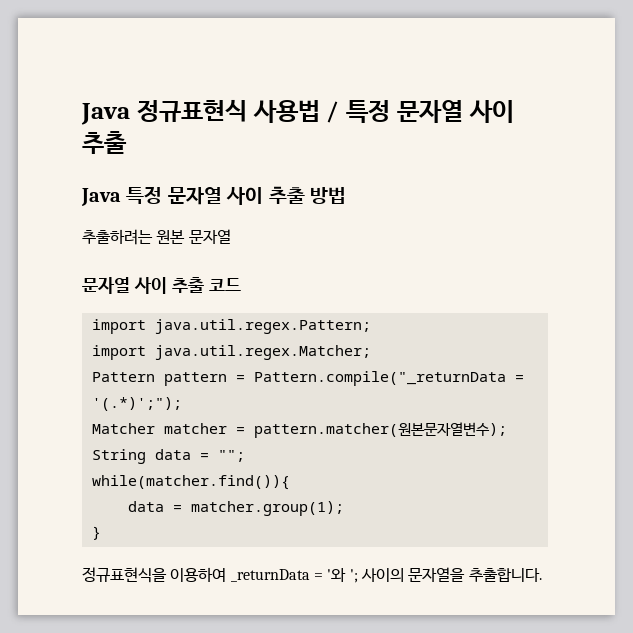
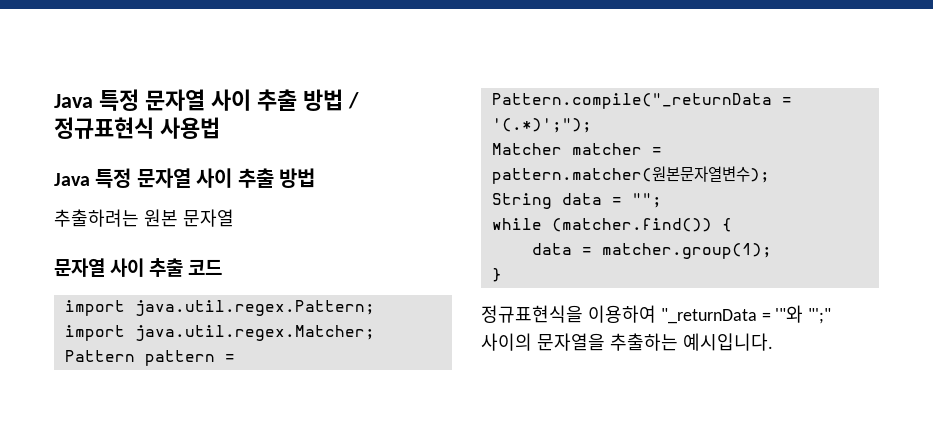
[81,99,514,125] [82,131,127,154] Java 정규표현식 사용법 / 특정 문자열 사이 추출 -> [54,89,359,111] [54,117,220,139] Java 특정 문자열 사이 추출 방법 / 정규표현식 사용법
[91,475,290,490] while(matcher.find()){ -> [491,218,732,232] while (matcher.find()) {
[230,567,542,583] _returnData = '와 '; 사이의 문자열을 추출합니다. -> [660,305,832,324] [481,333,773,351] "_returnData = '"와 "';" 사이의 문자열을 추출하는 예시입니다.

